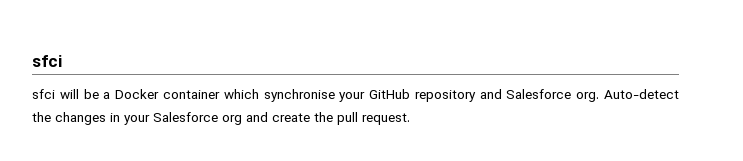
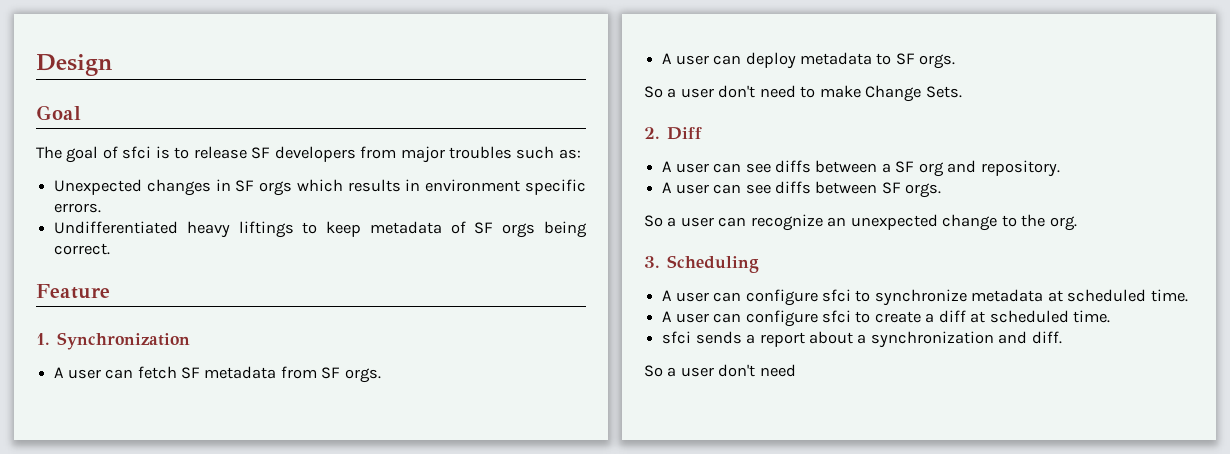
[32,55,62,67] [32,89,679,102] [32,112,410,125] sfci // sfci will be a Docker container which synchronise your GitHub repository and Salesforce org. Auto-detect the changes in your Salesforce org and create the pull request. -> [36,54,113,76] [36,105,81,120] [36,146,581,163] [54,179,586,196] [54,203,102,213] [54,221,587,238] [54,243,111,255] [36,284,110,299] [36,332,190,350] [54,366,381,383] [662,52,956,69] [644,85,962,102] [644,127,702,140] [662,160,1060,177] [662,181,942,198] [644,214,1077,231] [644,255,759,273] [662,289,1188,306] [662,310,1111,327] [662,331,1062,348] [644,364,796,377] Design // Goal // The goal of sfci is to release SF developers from major troubles such as: // Unexpected changes in SF orgs which results in environment specific errors. // Undifferentiated heavy liftings to keep metadata of SF orgs being correct. // Feature // 1. Synchronization // A user can fetch SF metadata from SF orgs. // A user can deploy metadata to SF orgs. // So a user don't need to make Change Sets. // 2. Diff // A user can see diffs between a SF org and repository. // A user can see diffs between SF orgs. // So a user can recognize an unexpected change to the org. // 3. Scheduling // A user can configure sfci to synchronize metadata at scheduled time. // A user can configure sfci to create a diff at scheduled time. // sfci sends a report about a synchronization and diff. // So a user don't need

